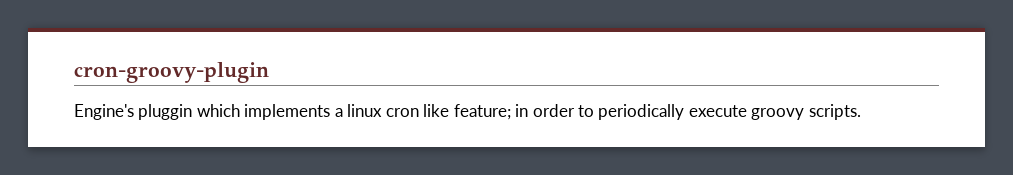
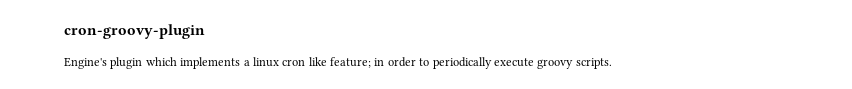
[138,104,193,120] pluggin -> [110,57,143,69] plugin

